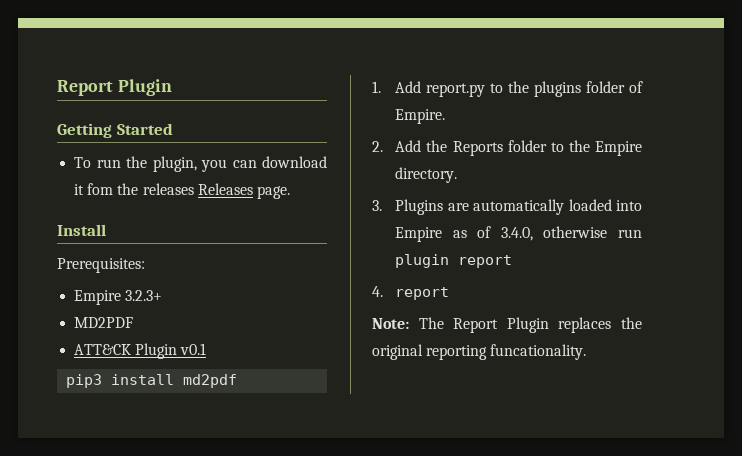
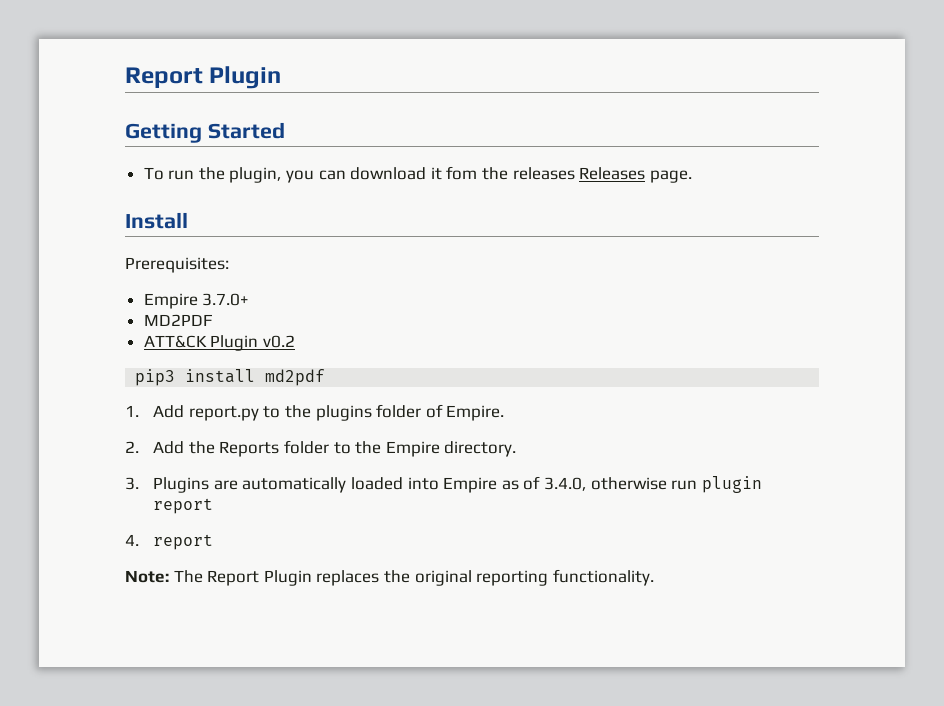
[125,290,163,301] 3.2.3+ -> [202,293,250,306] 3.7.0+
[180,343,207,355] v0.1 -> [262,335,295,348] v0.2
[490,344,587,360] funcationality. -> [552,569,654,586] functionality.

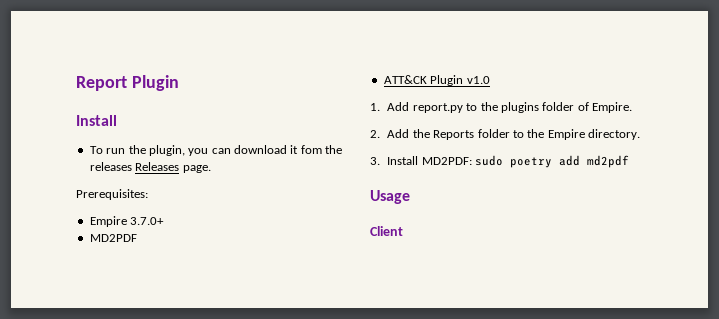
[125,122,285,143] Getting Started -> [76,115,117,126] Install
[125,212,188,229] // Install -> (211, 169) none
[262,335,295,348] [135,369,326,386] v0.2 // pip3 install md2pdf -> [466,76,490,84] v1.0
[153,476,762,493] [153,498,214,514] [125,534,214,550] [125,569,654,586] Plugins are automatically loaded into Empire as of 3.4.0, otherwise run plugin report // 4. report // Note: The Report Plugin replaces the original reporting functionality. -> [387,155,630,168] [370,190,410,204] [370,226,403,236] Install MD2PDF: sudo poetry add md2pdf // Usage // Client

